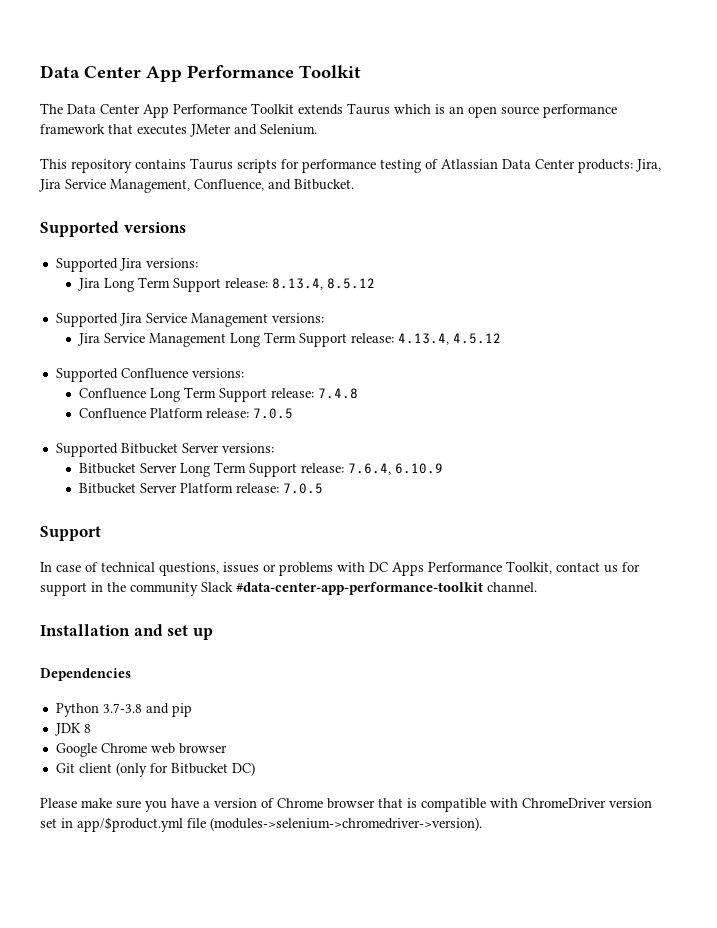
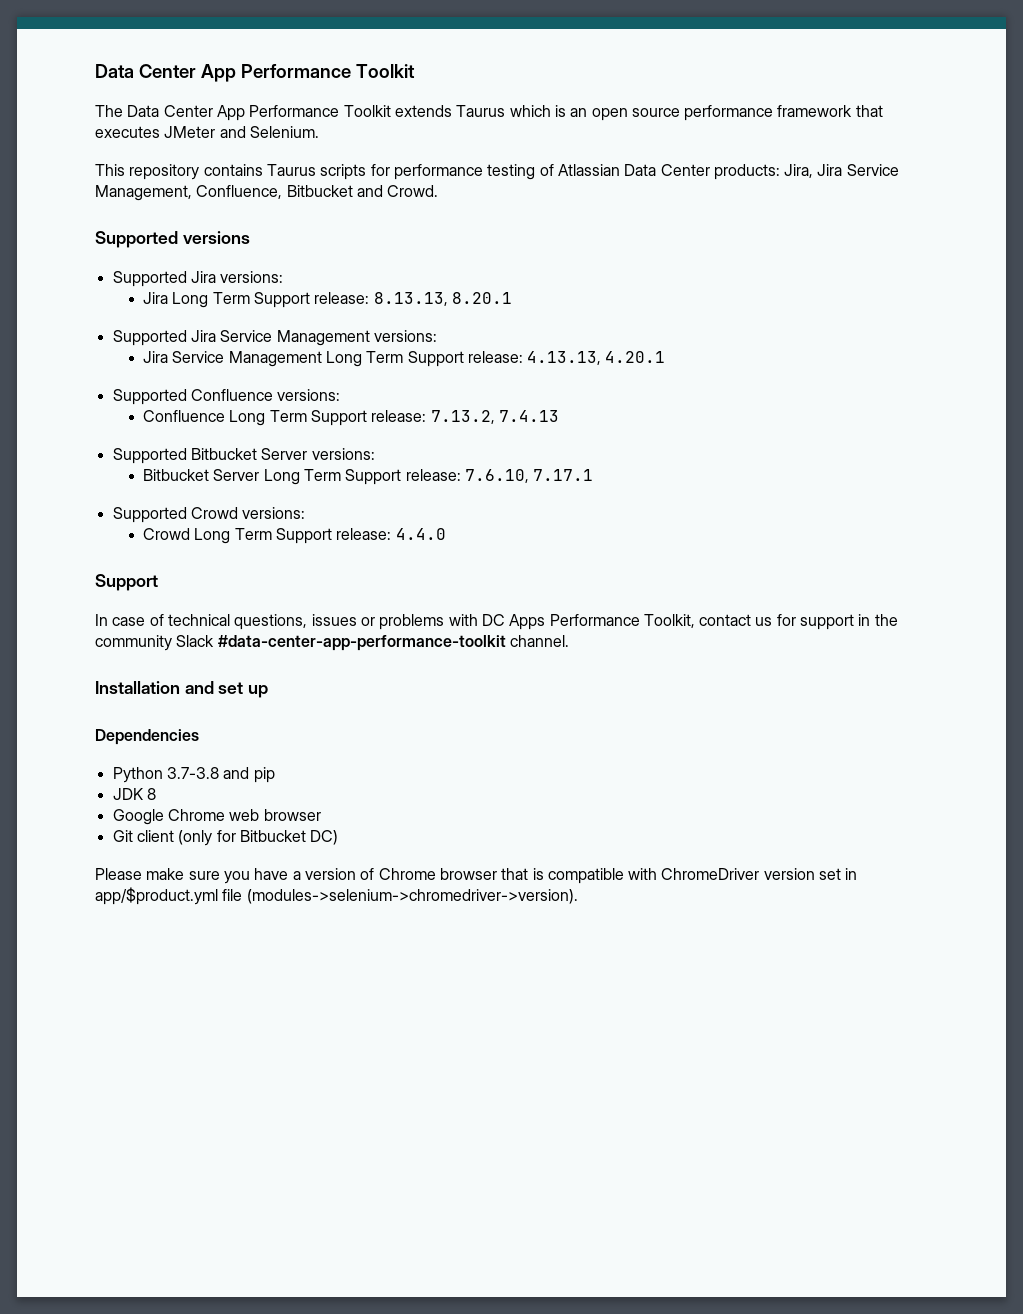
[268,179,354,190] and Bitbucket. -> [286,185,439,197] Bitbucket and Crowd.
[272,278,376,290] 8.13.4, 8.5.12 -> [373,292,512,306] 8.13.13, 8.20.1
[398,333,502,345] 4.13.4, 4.5.12 -> [527,351,666,365] 4.13.13, 4.20.1
[318,388,359,399] [79,408,294,419] 7.4.8 // Confluence Platform release: 7.0.5 -> [430,410,559,424] 7.13.2, 7.4.13
[348,463,444,475] [79,483,324,494] 7.6.4, 6.10.9 // Bitbucket Server Platform release: 7.0.5 -> [464,469,594,483] [112,507,306,523] [142,528,446,544] 7.6.10, 7.17.1 // Supported Crowd versions: // Crowd Long Term Support release: 4.4.0

